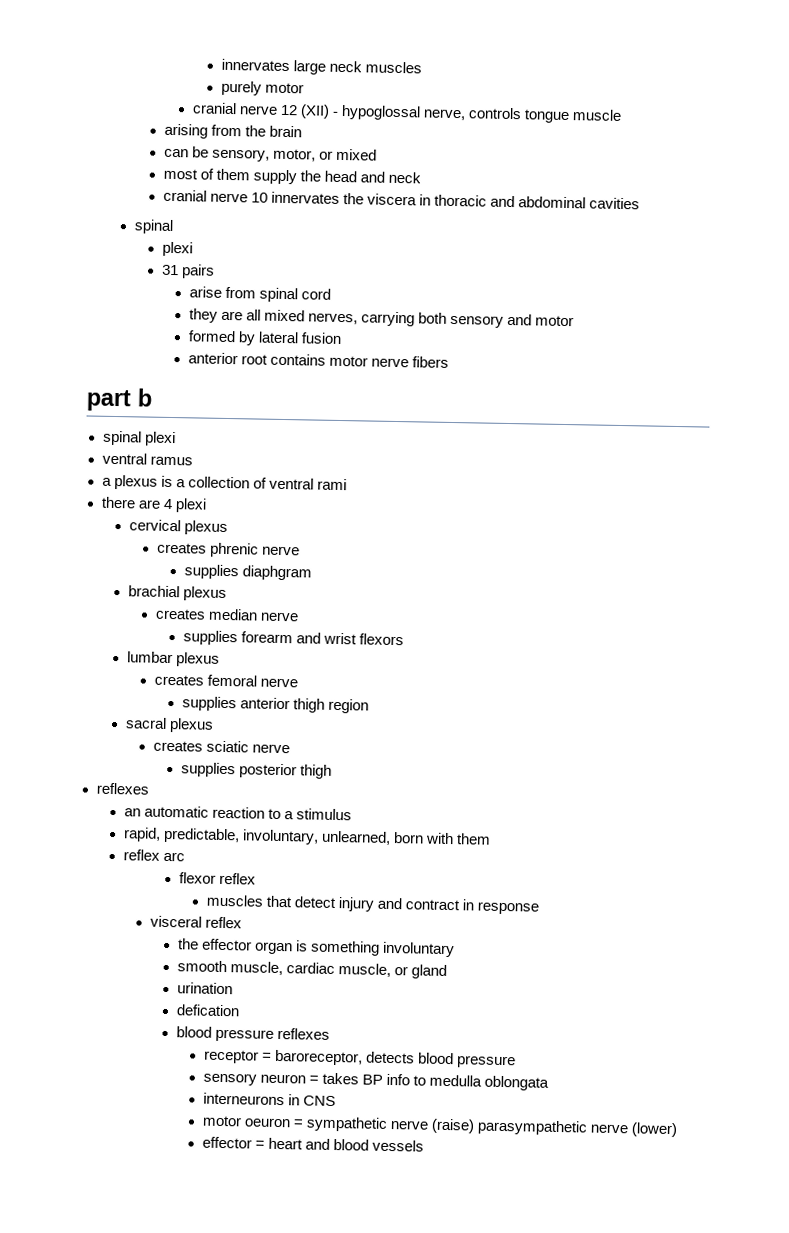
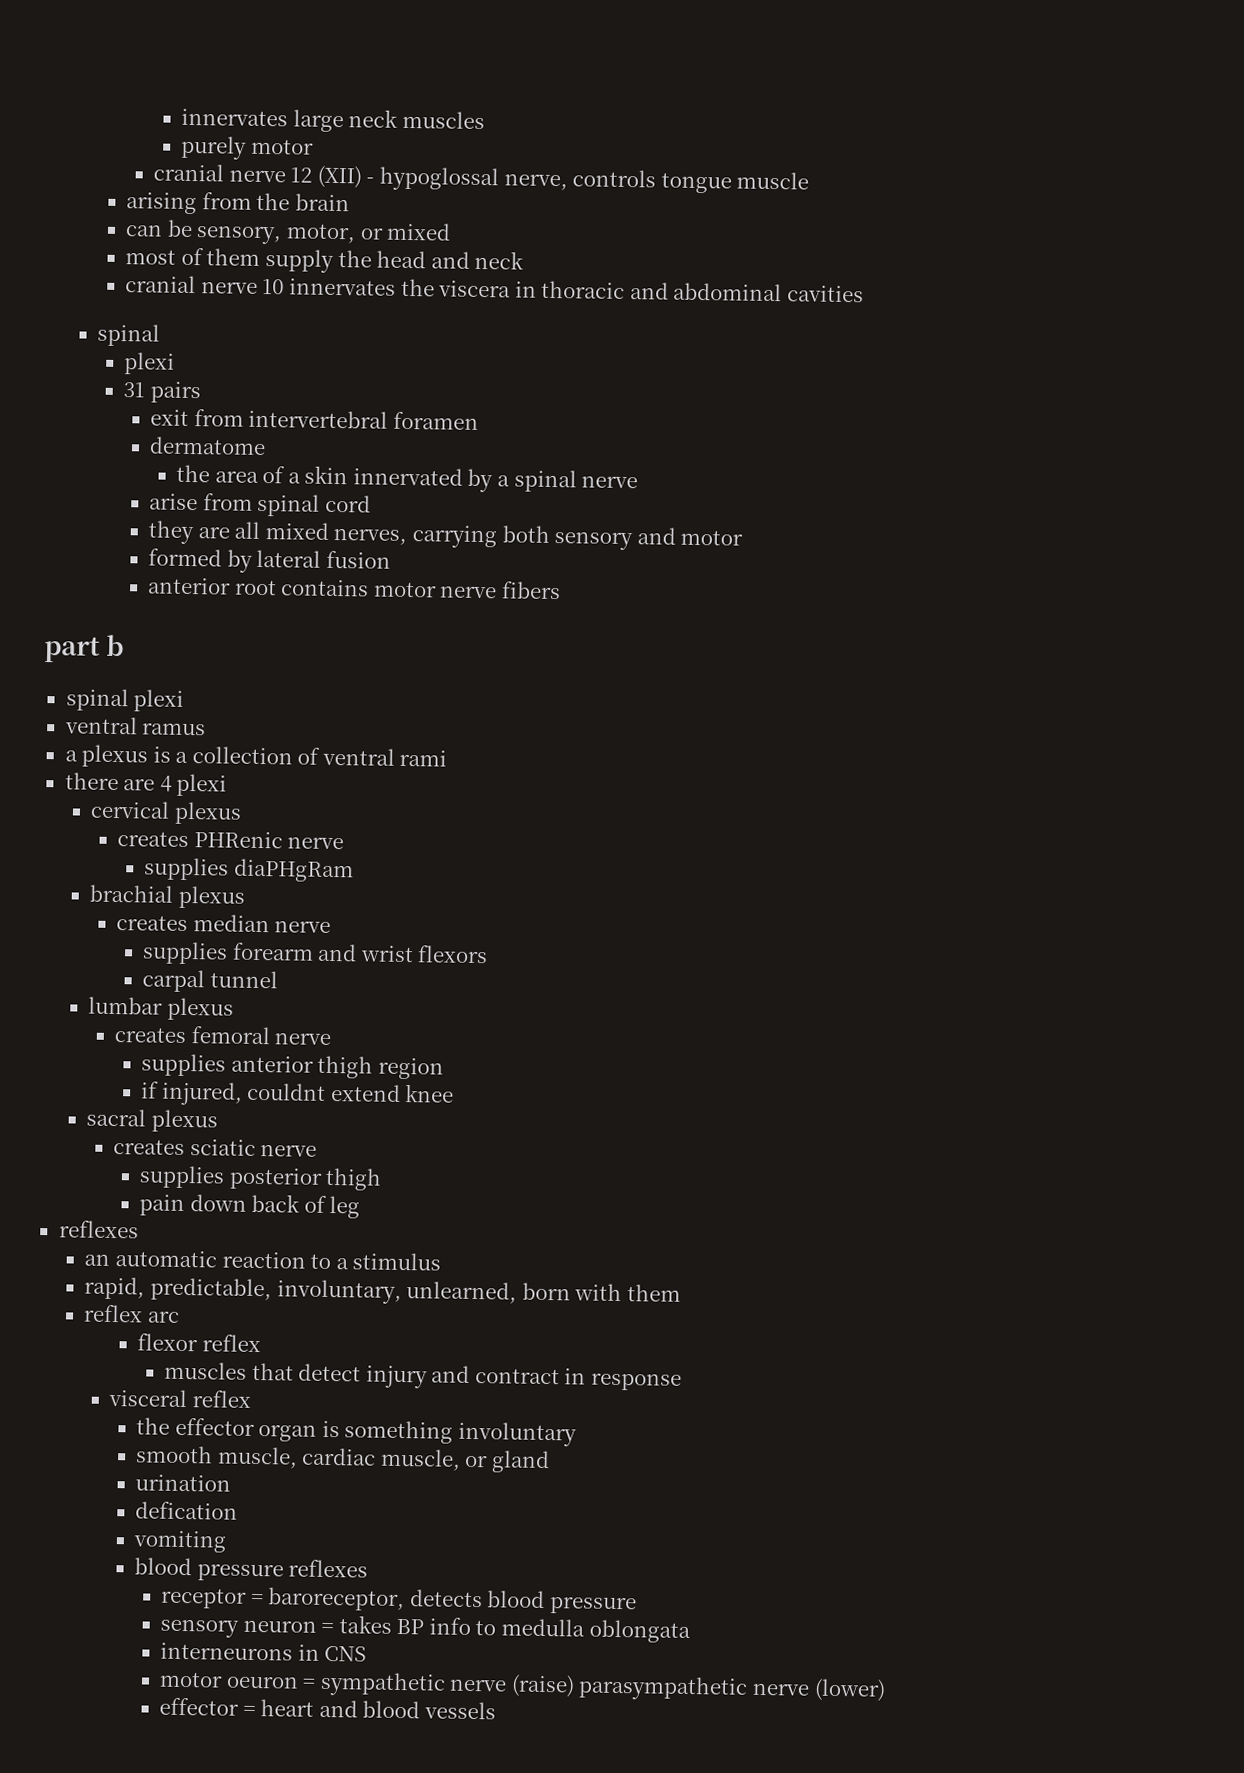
(215, 271) none -> [150,409,479,430] [149,436,267,456] [176,464,639,493] // exit from intervertebral foramen // dermatome // the area of a skin innervated by a spinal nerve
[209,542,300,558] [183,564,312,581] phrenic nerve // supplies diaphgram -> [193,831,345,850] [144,857,354,883] PHRenic nerve // supplies diaPHgRam
(404, 639) none -> [142,969,278,993] // carpal tunnel
(369, 706) none -> [141,1081,455,1106] // if injured, couldnt extend knee
(332, 771) none -> [139,1193,361,1219] // pain down back of leg
(240, 1010) none -> [133,1530,228,1553] // vomiting

